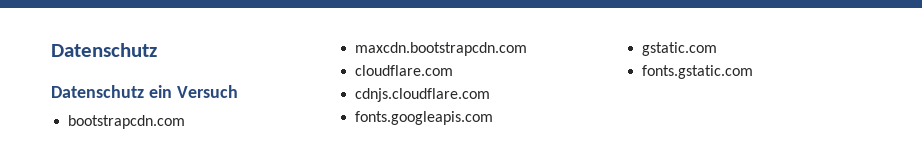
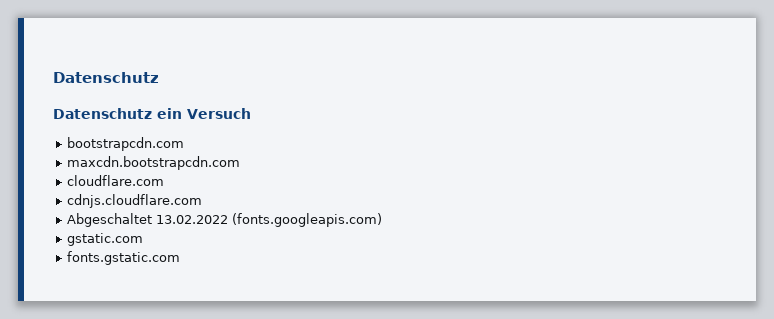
[355,111,494,125] fonts.googleapis.com -> [66,213,382,227] Abgeschaltet 13.02.2022 (fonts.googleapis.com)

